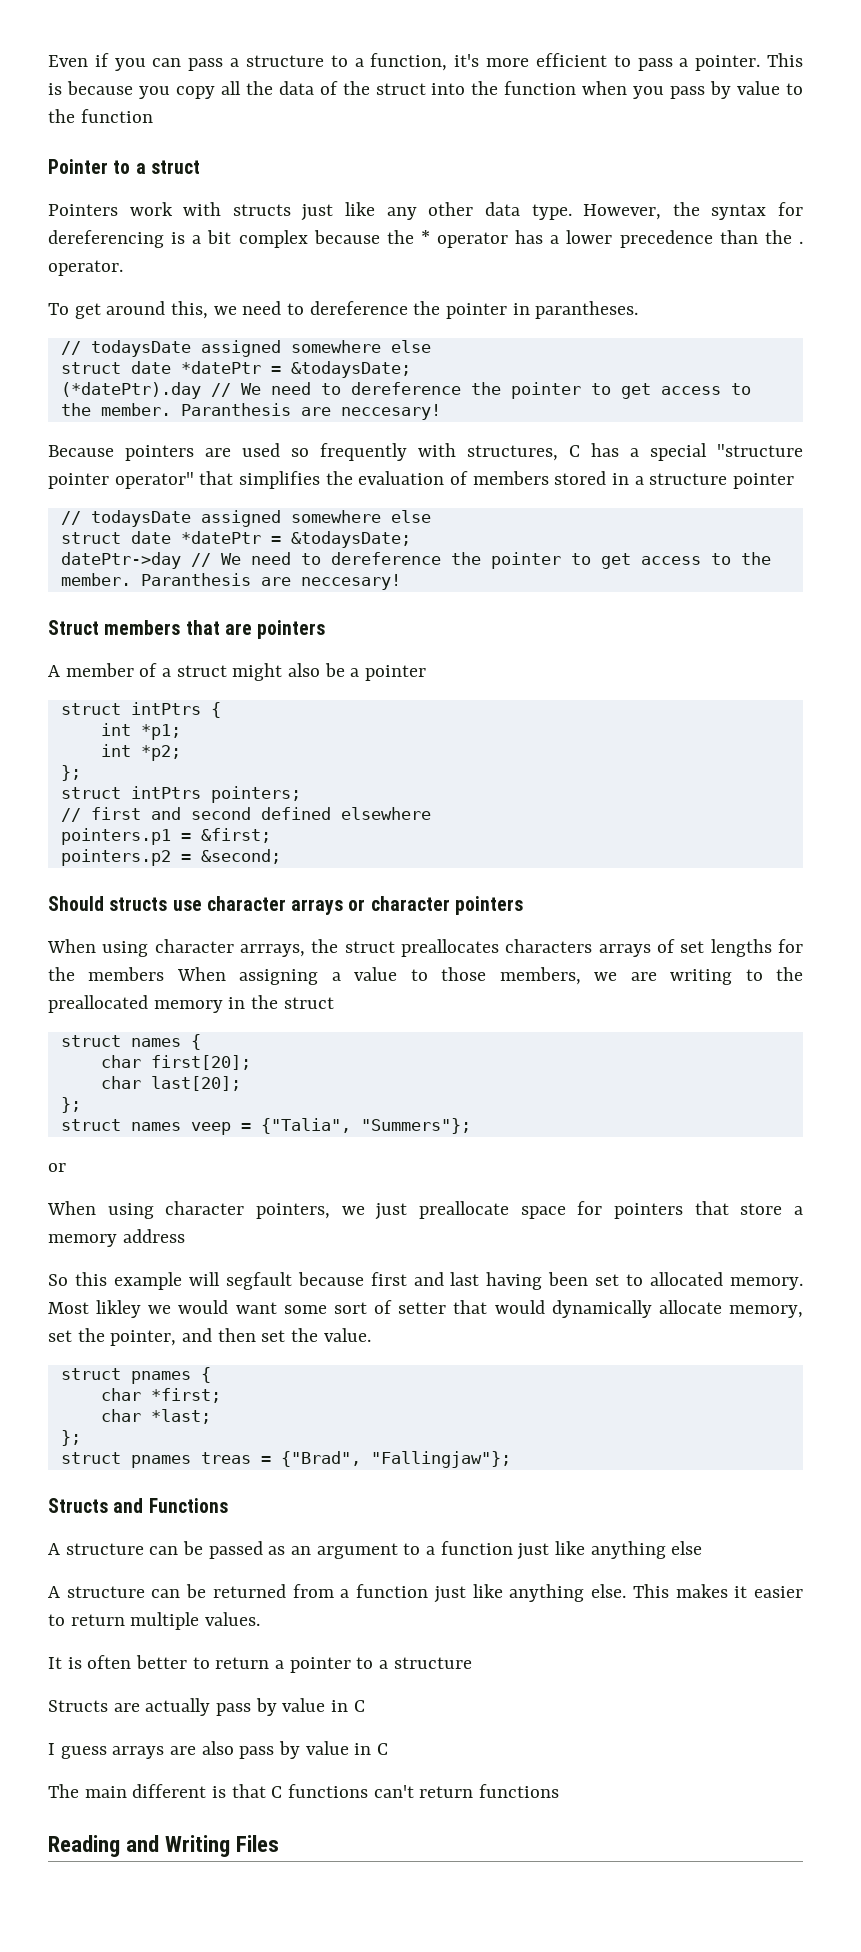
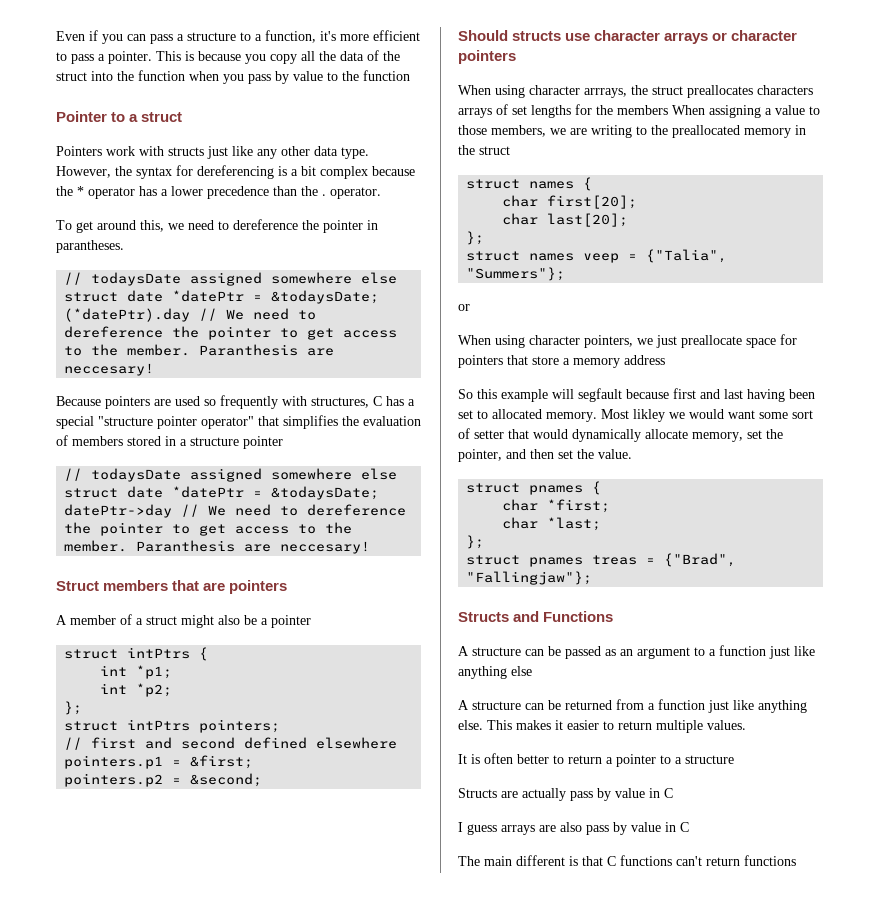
[48,1835,280,1857] // Reading and Writing Files -> (796, 860) none

